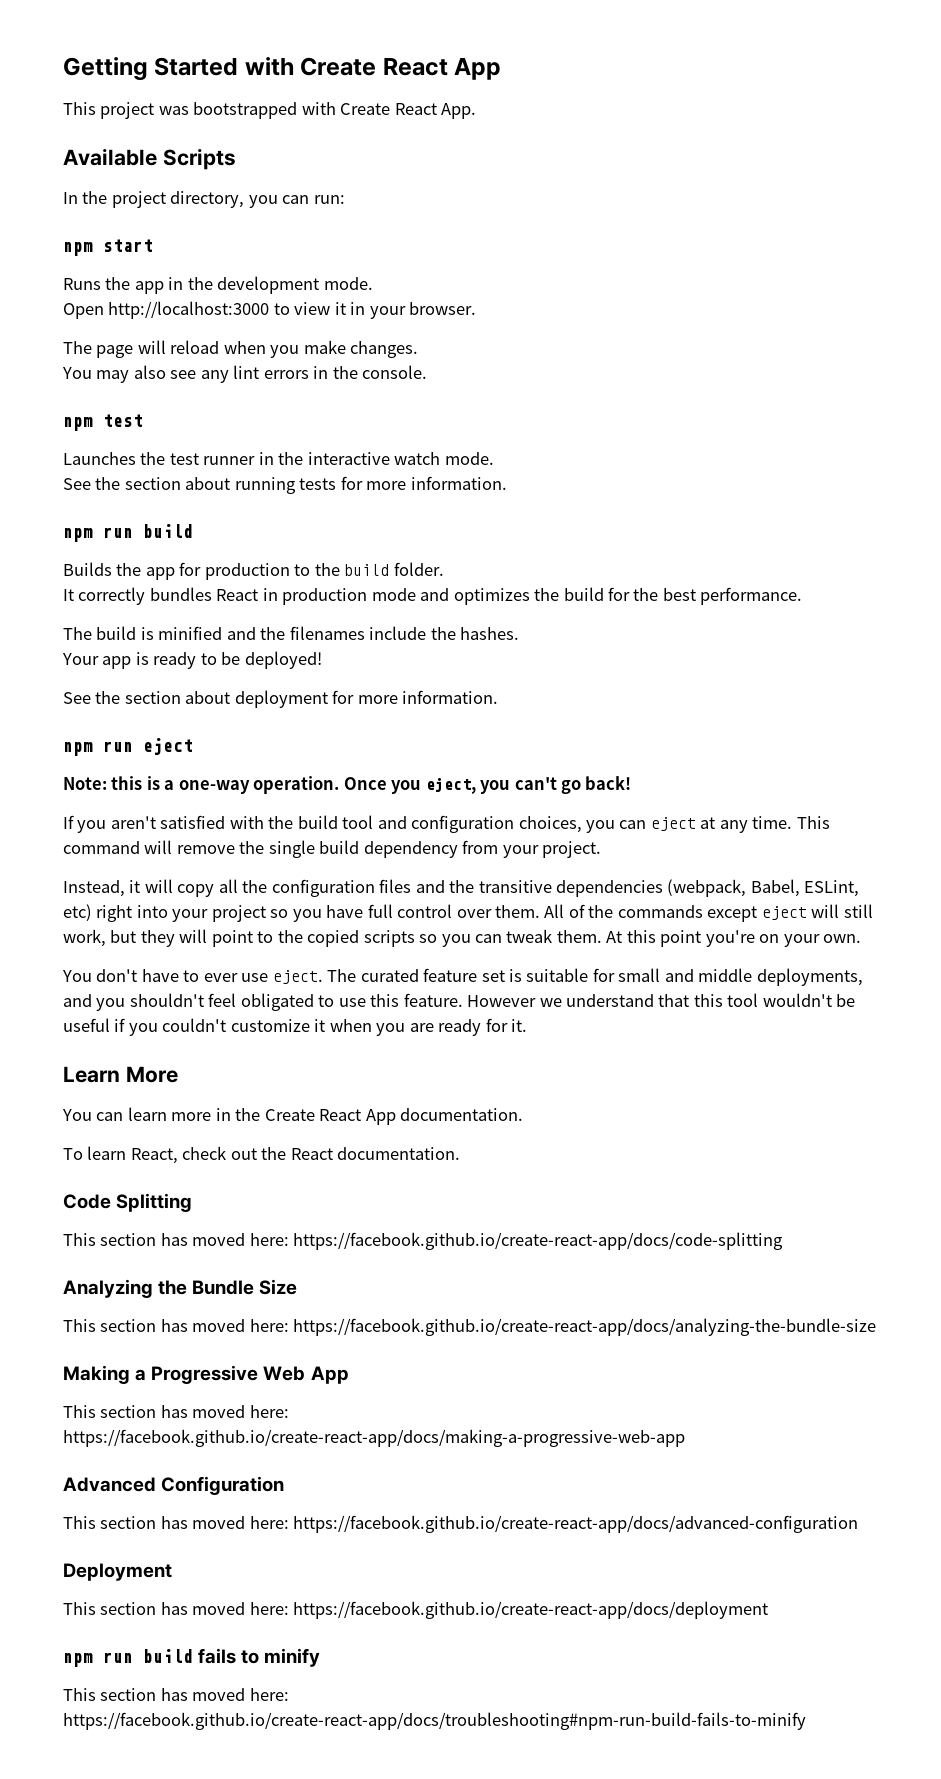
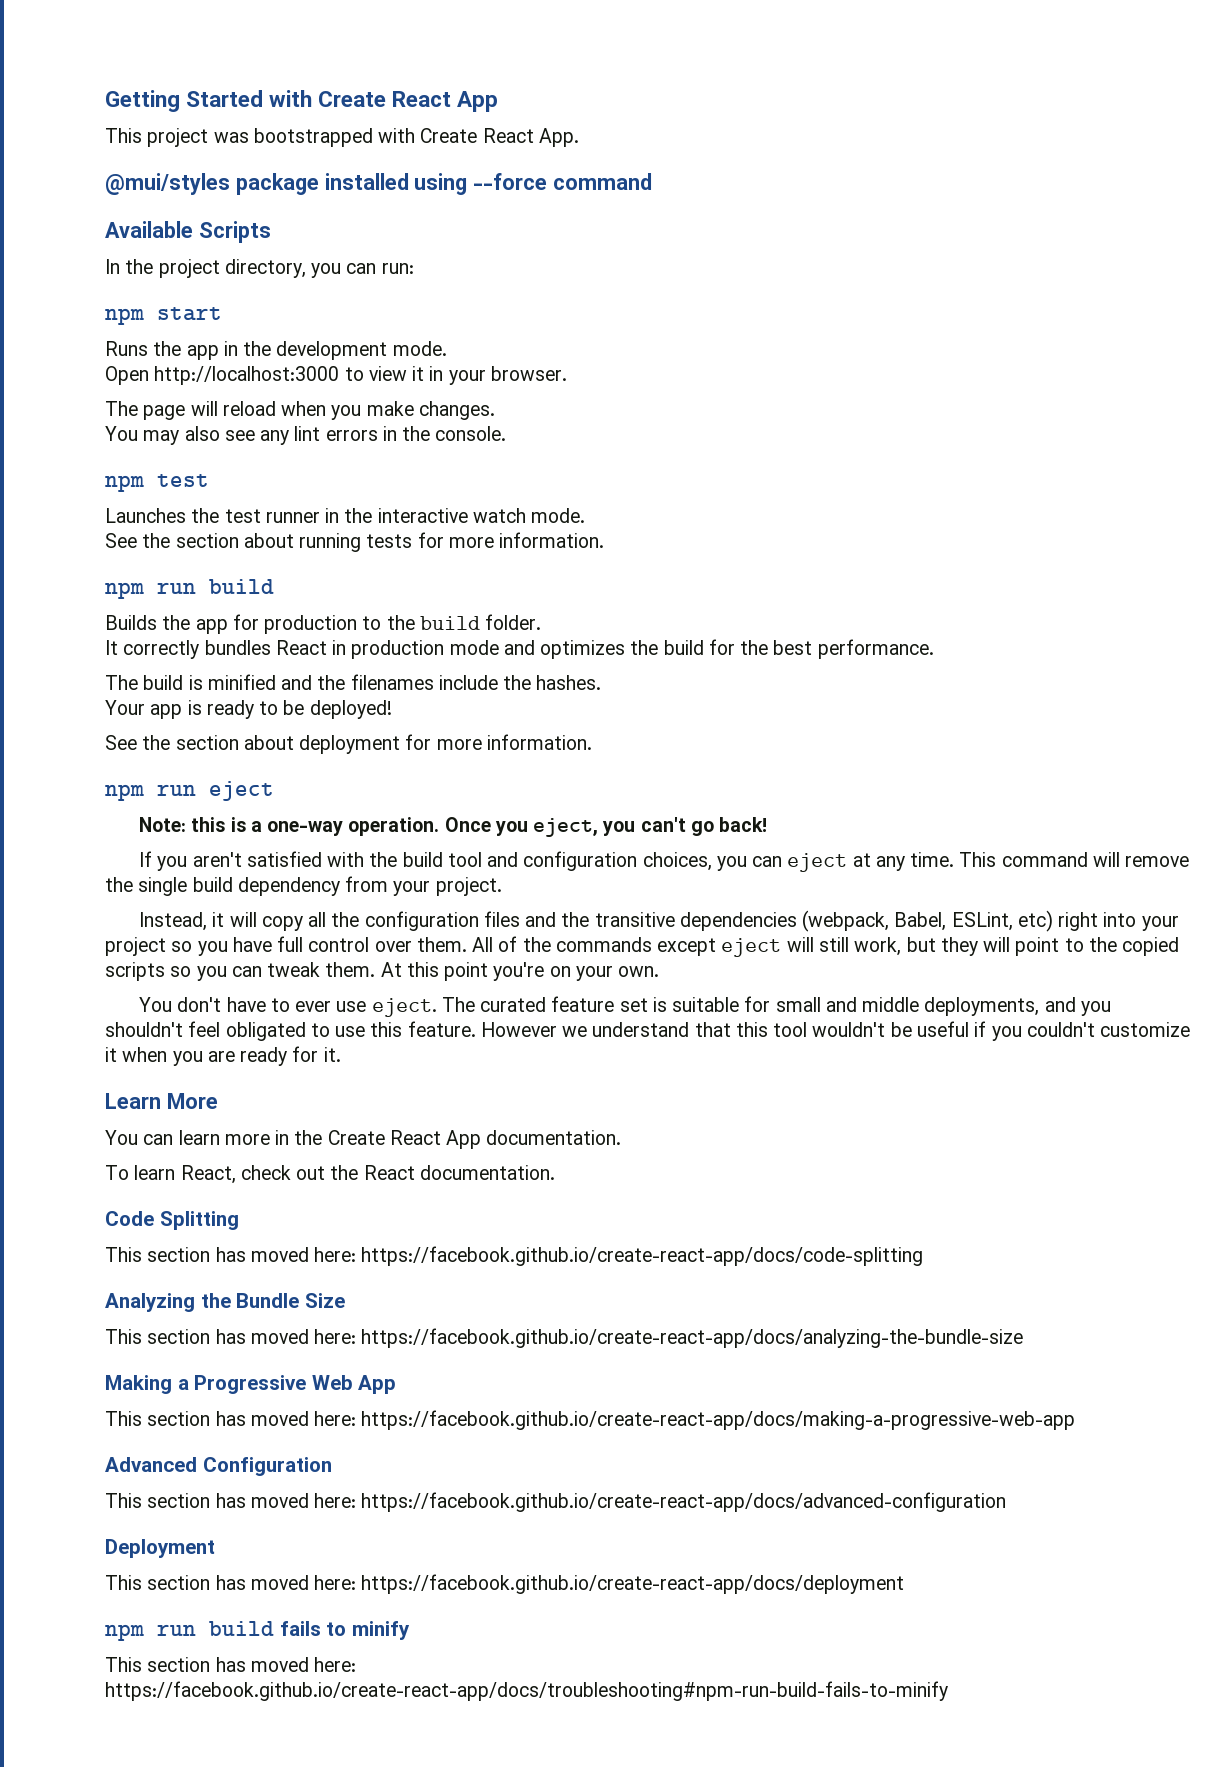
(477, 111) none -> [105,173,653,195] // @mui/styles package installed using --force command

